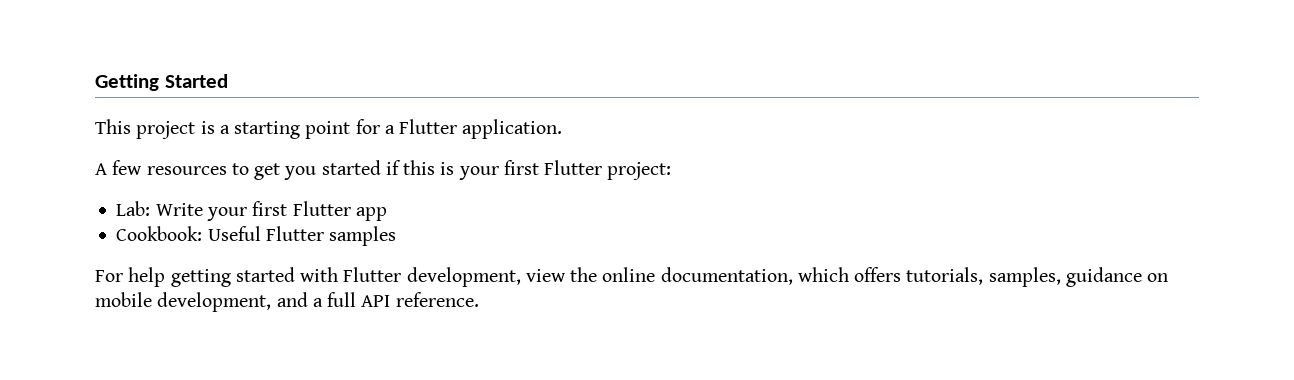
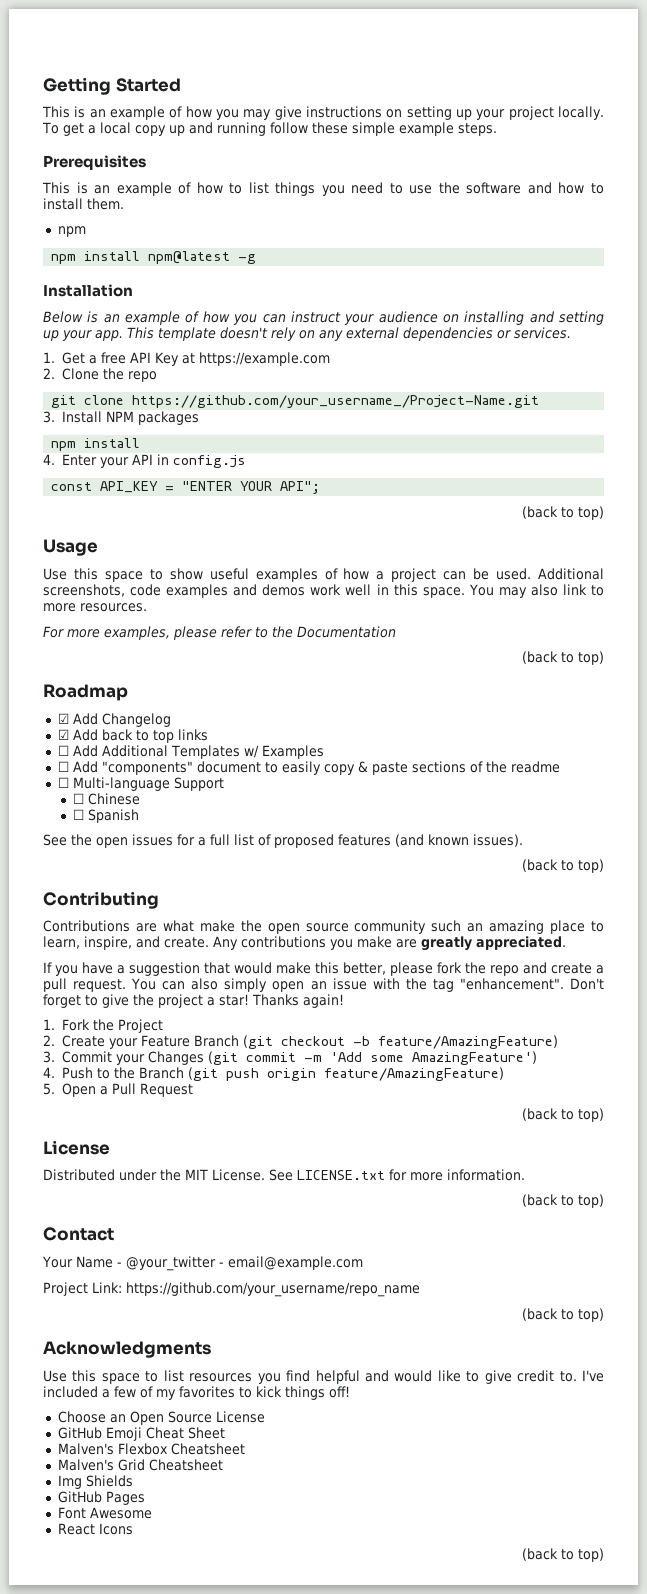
[136,119,563,139] [95,160,672,180] [116,201,387,221] [116,226,397,246] [95,267,1169,287] [95,292,479,312] project is a starting point for a Flutter application. // A few resources to get you started if this is your first Flutter project: // Lab: Write your first Flutter app // Cookbook: Useful Flutter samples // For help getting started with Flutter development, view the online documentation, which offers tutorials, samples, guidance on mobile development, and a full API reference. -> [74,106,605,120] [42,122,497,136] [43,155,146,170] [42,182,604,196] [43,198,124,210] [57,226,86,237] [51,251,257,264] [43,284,133,297] [43,311,604,325] [43,327,571,341] [43,352,330,366] [43,368,157,382] [51,395,540,408] [43,411,199,425] [51,438,141,451] [43,454,246,468] [51,481,321,494] [522,506,604,520] [43,539,98,556] [43,568,605,582] [43,584,605,598] [43,603,147,612] [43,626,396,640] [522,651,604,665] [43,684,128,701] [57,713,171,727] [57,729,208,743] [57,745,324,759] [57,761,560,775] [57,777,224,791] [73,793,141,805] [73,809,140,823] [43,834,523,848] [522,859,604,873] [43,891,159,909] [43,920,605,934] [43,936,566,951] [43,962,604,976] [43,978,604,992] [43,994,344,1008] [43,1019,163,1033] [43,1035,558,1049] [43,1051,537,1065] [43,1067,504,1081] [43,1083,193,1097] [522,1108,604,1122] [43,1140,110,1155] [43,1169,525,1181] [522,1194,604,1208] [43,1227,114,1241] [42,1256,363,1271] [43,1282,420,1297] [522,1308,604,1322] [43,1341,211,1358] [43,1370,604,1384] [43,1386,350,1400] [57,1411,265,1425] [57,1427,225,1441] [57,1443,245,1455] [57,1459,223,1471] [57,1475,133,1489] [57,1491,145,1505] [57,1507,152,1519] [57,1523,133,1535] [522,1548,604,1562] is an example of how you may give instructions on setting up your project locally. To get a local copy up and running follow these simple example steps. // Prerequisites // This is an example of how to list things you need to use the software and how to install them. // npm // npm install npm@latest -g // Installation // Below is an example of how you can instruct your audience on installing and setting up your app. This template doesn't rely on any external dependencies or services. // 1. Get a free API Key at https://example.com // 2. Clone the repo // git clone https://github.com/your_username_/Project-Name.git // 3. Install NPM packages // npm install // 4. Enter your API in config.js // const API_KEY = "ENTER YOUR API"; // (back to top) // Usage // Use this space to show useful examples of how a project can be used. Additional screenshots, code examples and demos work well in this space. You may also link to more resources. // For more examples, please refer to the Documentation // (back to top) // Roadmap // ☑ Add Changelog // ☑ Add back to top links // ☐ Add Additional Templates w/ Examples // ☐ Add "components" document to easily copy & paste sections of the readme // ☐ Multi-language Support // ☐ Chinese // ☐ Spanish // See the open issues for a full list of proposed features (and known issues). // (back to top) // Contributing // Contributions are what make the open source community such an amazing place to learn, inspire, and create. Any contributions you make are greatly appreciated. // If you have a suggestion that would make this better, please fork the repo and create a pull request. You can also simply open an issue with the tag "enhancement". Don't forget to give the project a star! Thanks again! // 1. Fork the Project // 2. Create your Feature Branch (git checkout -b feature/AmazingFeature) // 3. Commit your Changes (git commit -m 'Add some AmazingFeature') // 4. Push to the Branch (git push origin feature/AmazingFeature) // 5. Open a Pull Request // (back to top) // License // Distributed under the MIT License. See LICENSE.txt for more information. // (back to top) // Contact // Your Name - @your_twitter - email@example.com // Project Link: https://github.com/your_username/repo_name // (back to top) // Acknowledgments // Use this space to list resources you find helpful and would like to give credit to. I've included a few of my favorites to kick things off! // Choose an Open Source License // GitHub Emoji Cheat Sheet // Malven's Flexbox Cheatsheet // Malven's Grid Cheatsheet // Img Shields // GitHub Pages // Font Awesome // React Icons // (back to top)

